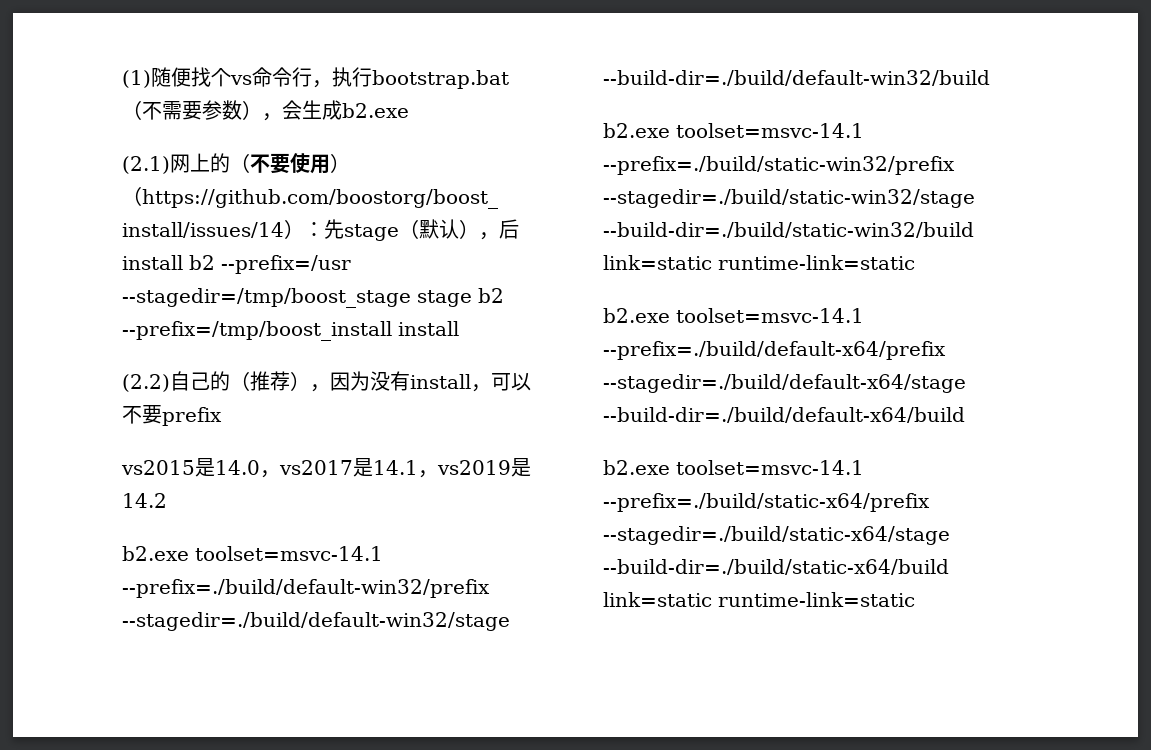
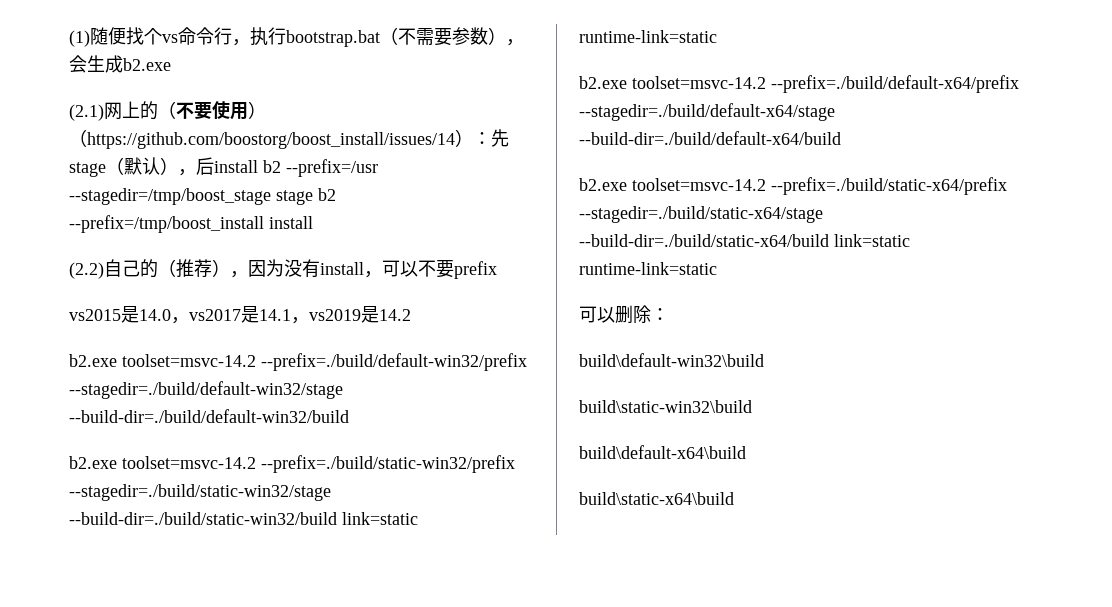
[195,546,383,561] toolset=msvc-14.1 -> [122,354,256,367] toolset=msvc-14.2
[676,123,864,138] toolset=msvc-14.1 -> [122,456,256,469] toolset=msvc-14.2
[676,308,864,323] toolset=msvc-14.1 -> [632,76,766,89] toolset=msvc-14.2
[676,460,864,475] toolset=msvc-14.1 -> [632,178,766,191] toolset=msvc-14.2
(915, 599) none -> [579,305,669,324] [579,353,764,367] [579,400,752,413] [579,445,746,459] [579,492,734,505] // 可以删除： // build\default-win32\build // build\static-win32\build // build\default-x64\build // build\static-x64\build

